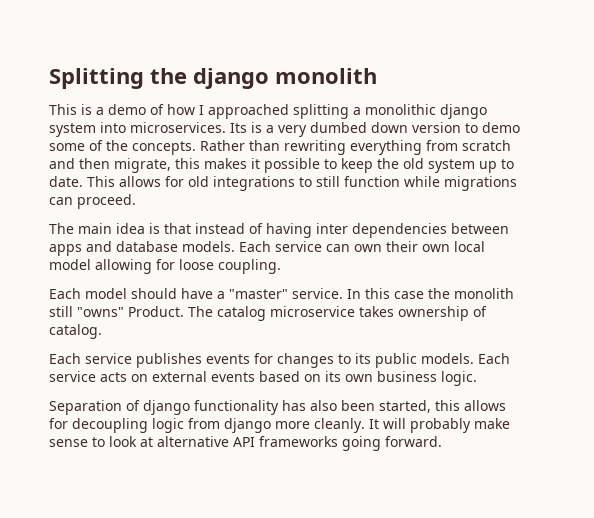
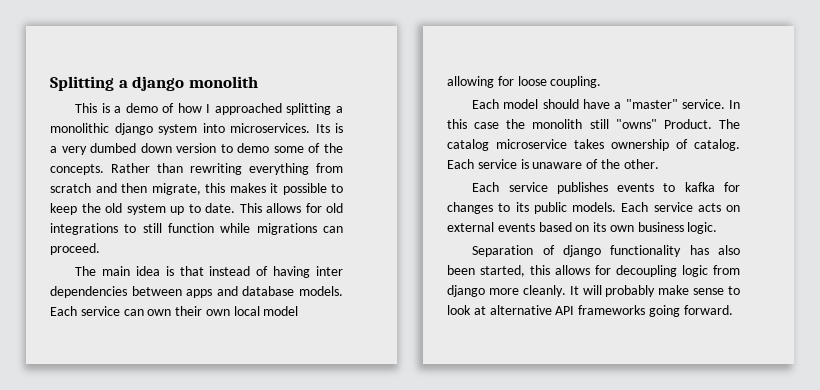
[150,68,187,84] the -> [118,80,128,88] a
(102, 331) none -> [447,159,659,169] Each service is unaware of the other.
(250, 359) none -> [663,182,715,192] to kafka

